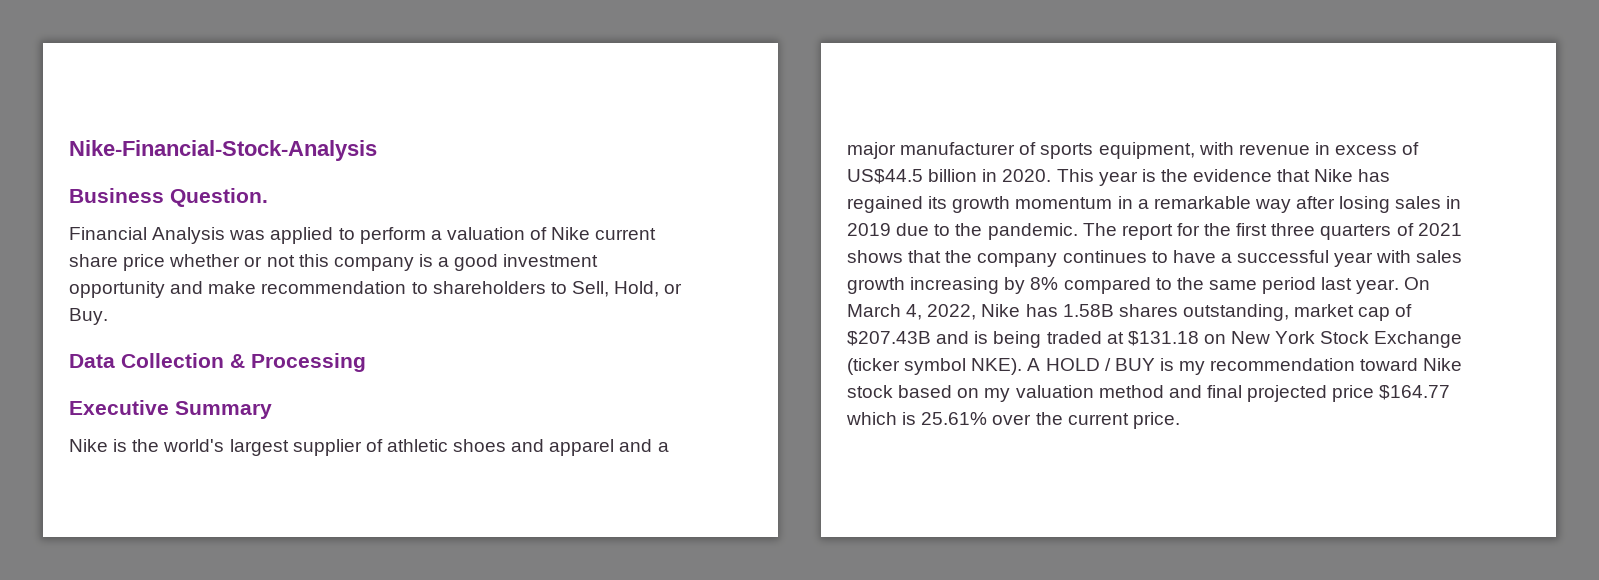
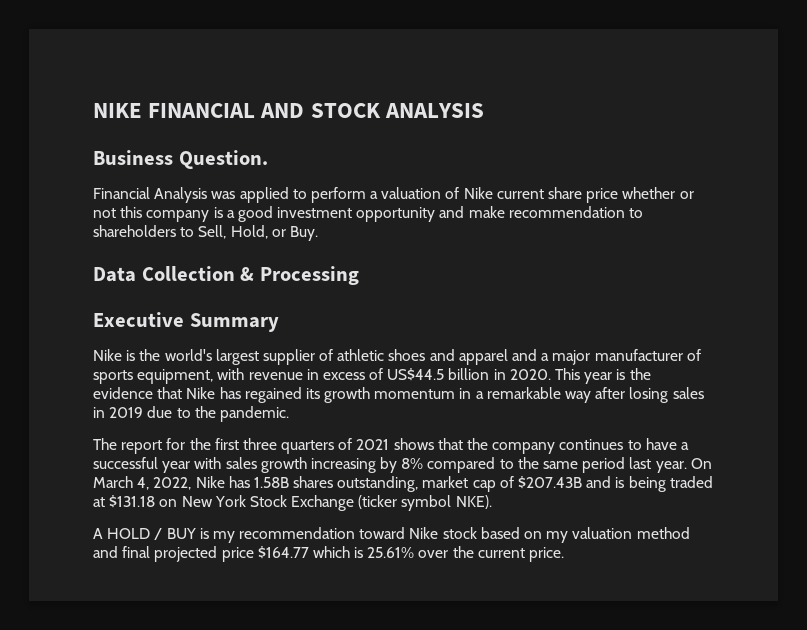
[69,140,377,161] Nike-Financial-Stock-Analysis -> [93,103,484,118] NIKE FINANCIAL AND STOCK ANALYSIS
(1078, 231) none -> (289, 414) //
(1023, 366) none -> (492, 502) //

